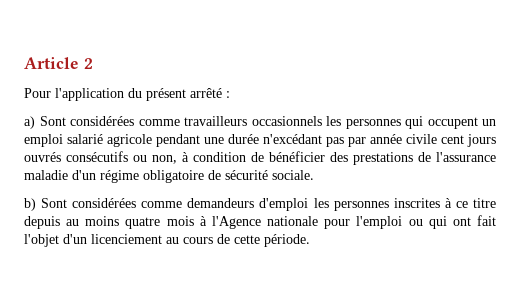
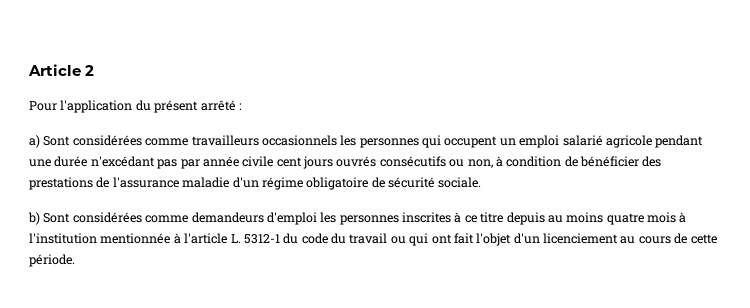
[211,216,403,229] l'Agence nationale pour l'emploi -> [29,233,388,244] l'institution mentionnée à l'article L. 5312-1 du code du travail

